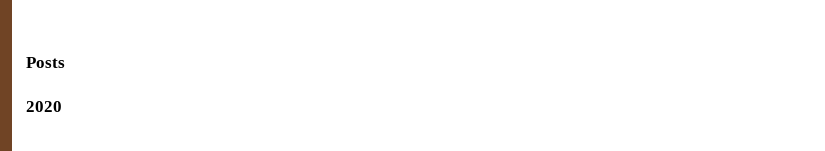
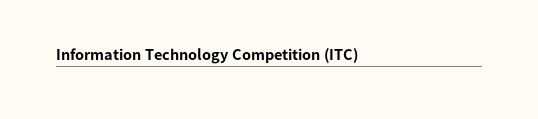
[26,57,65,68] [26,101,62,112] Posts // 2020 -> [56,48,358,64] Information Technology Competition (ITC)

